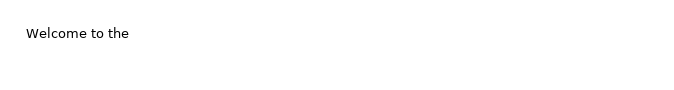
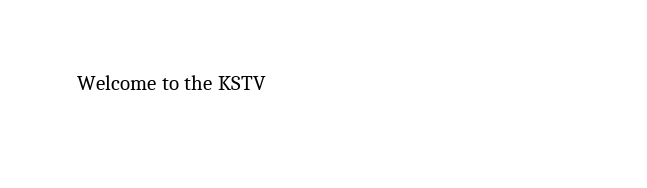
(129, 32) none -> [217,76,266,90] KSTV

